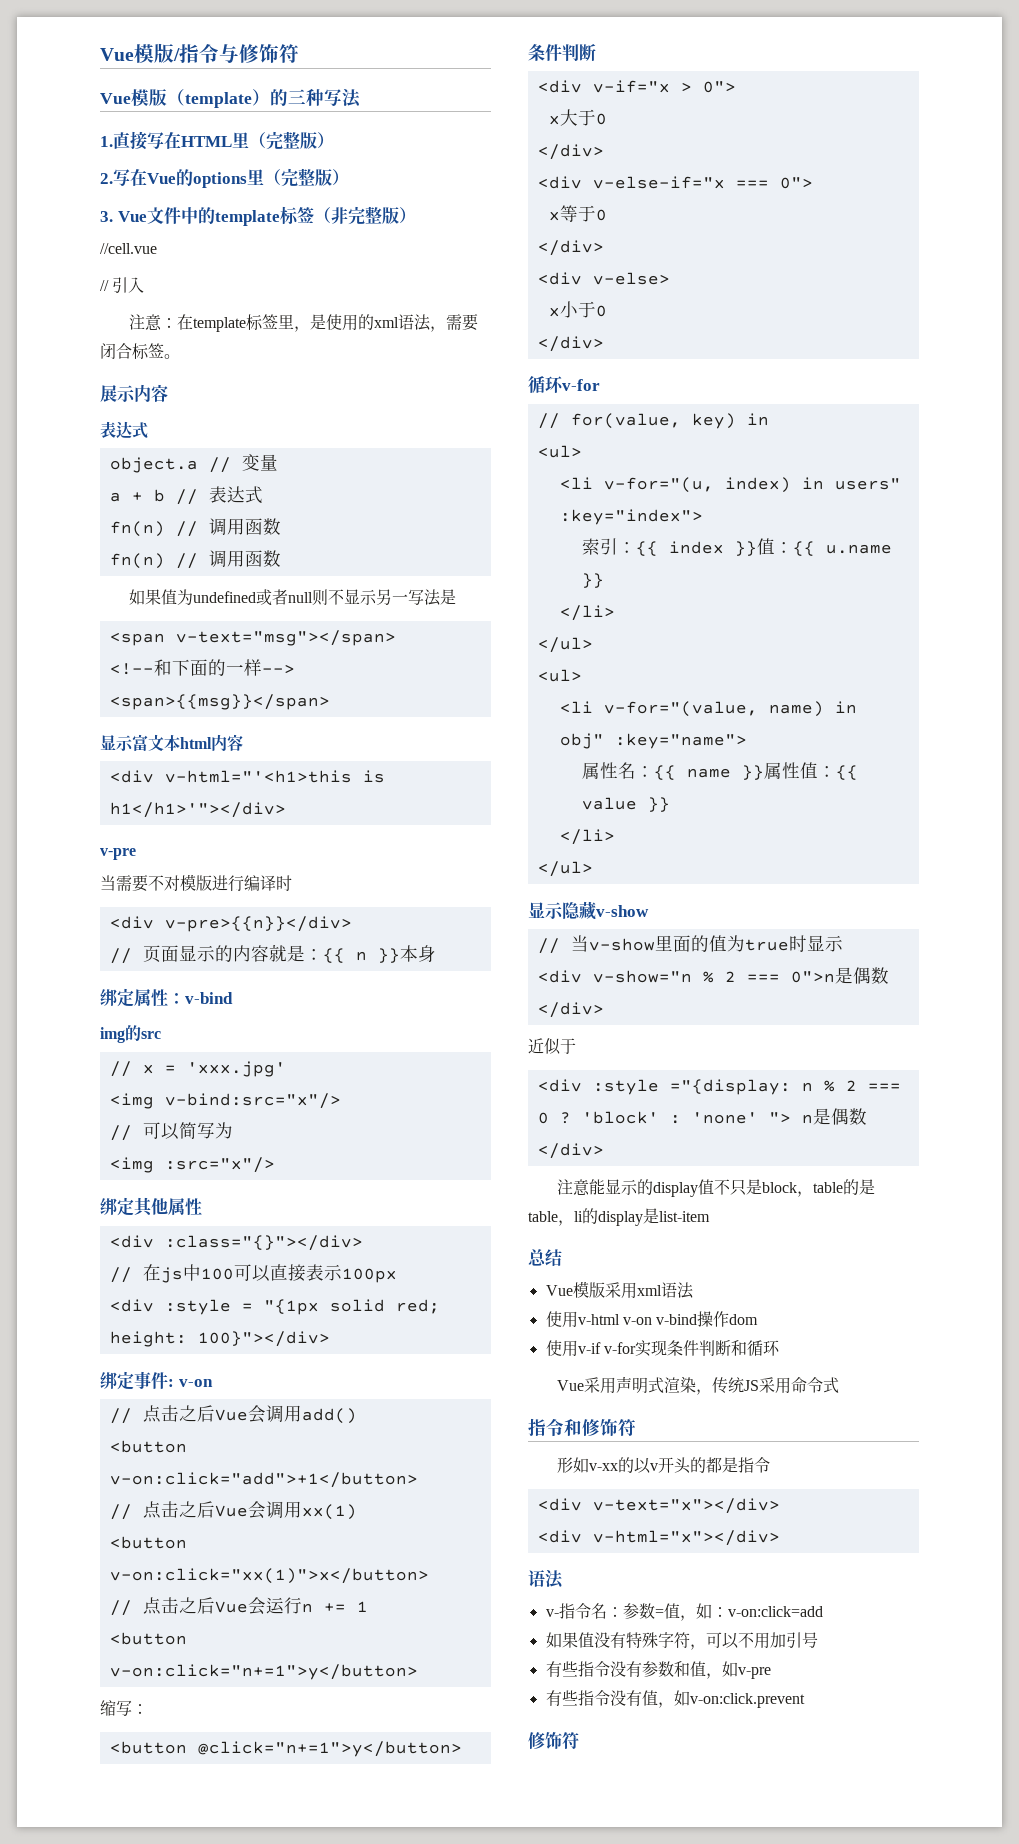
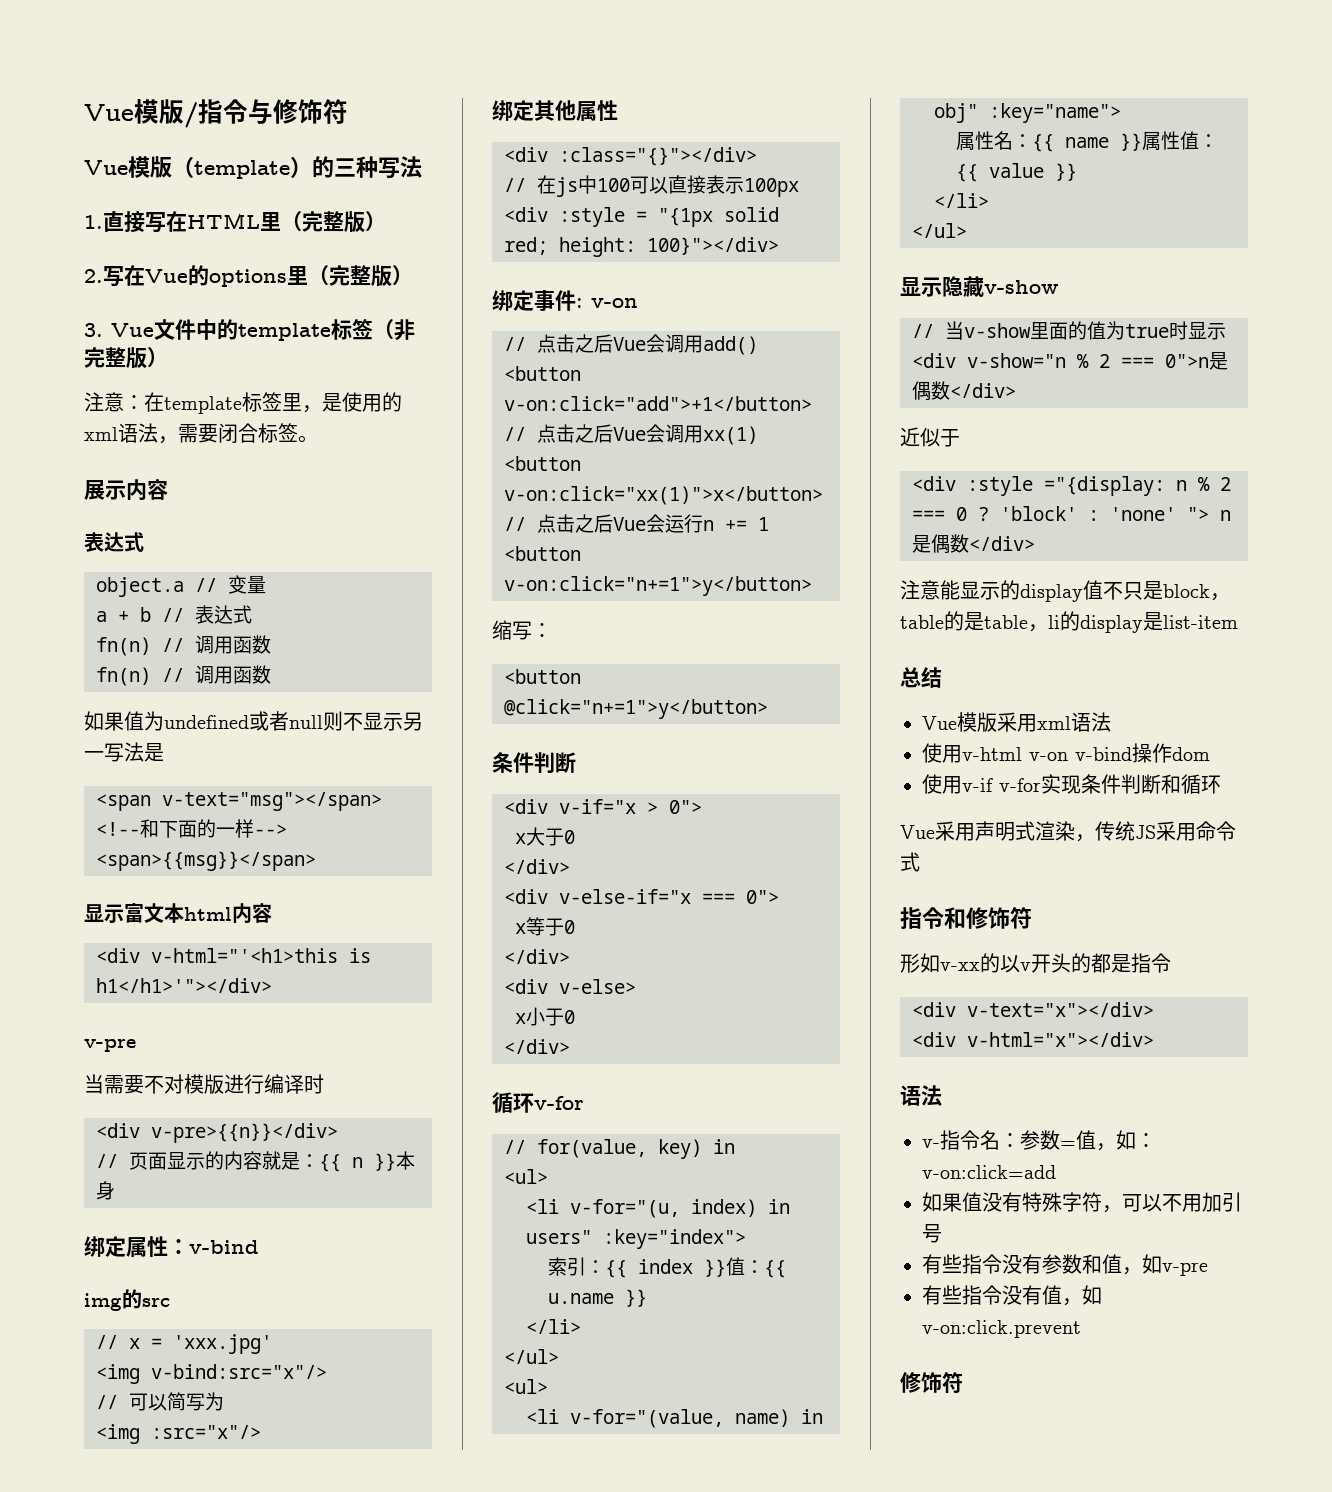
[100,243,157,254] [100,277,145,294] // //cell.vue // // 引入 -> (168, 357) none

